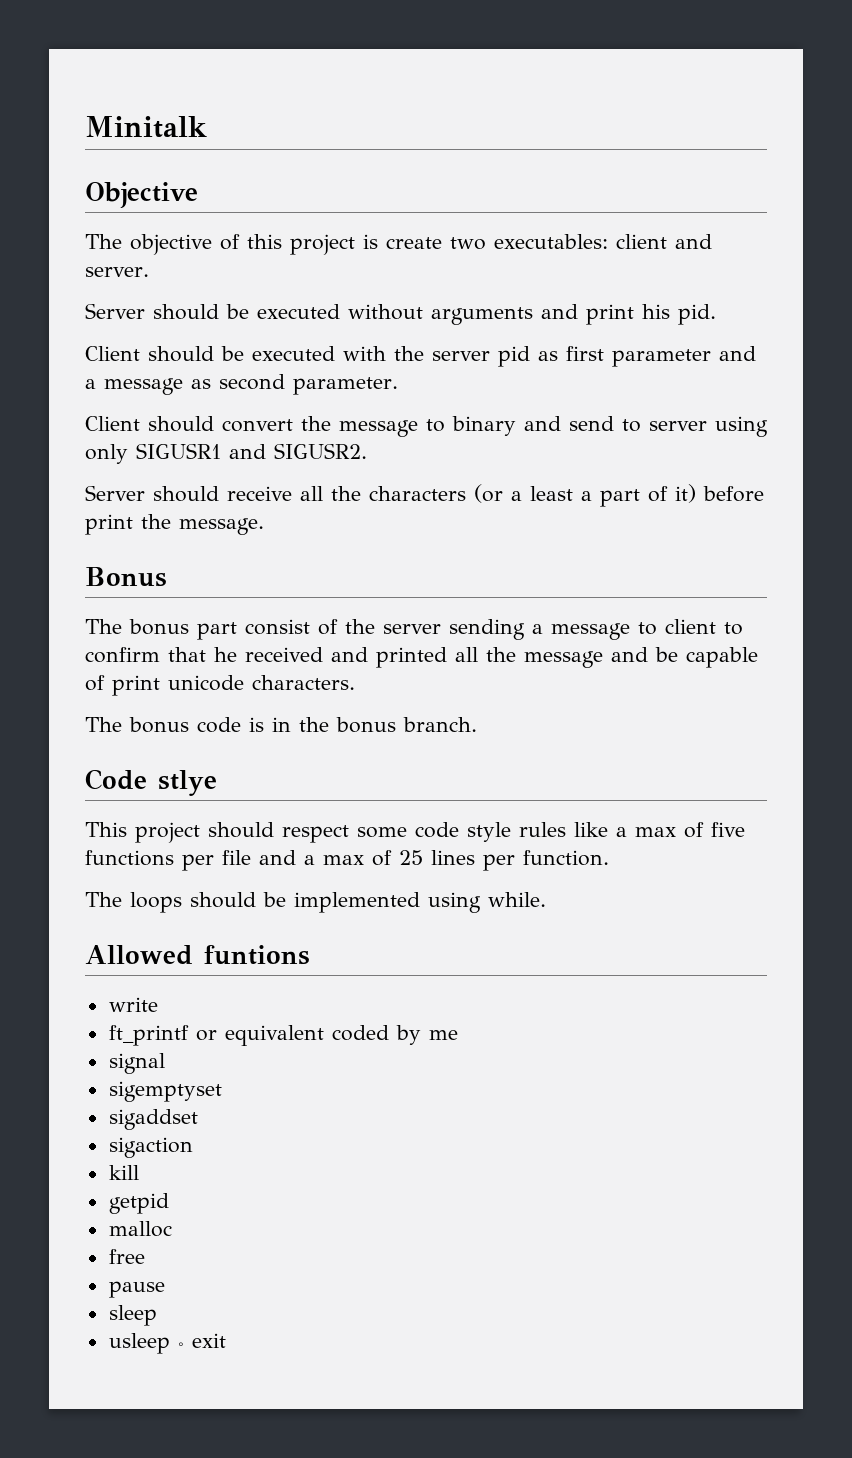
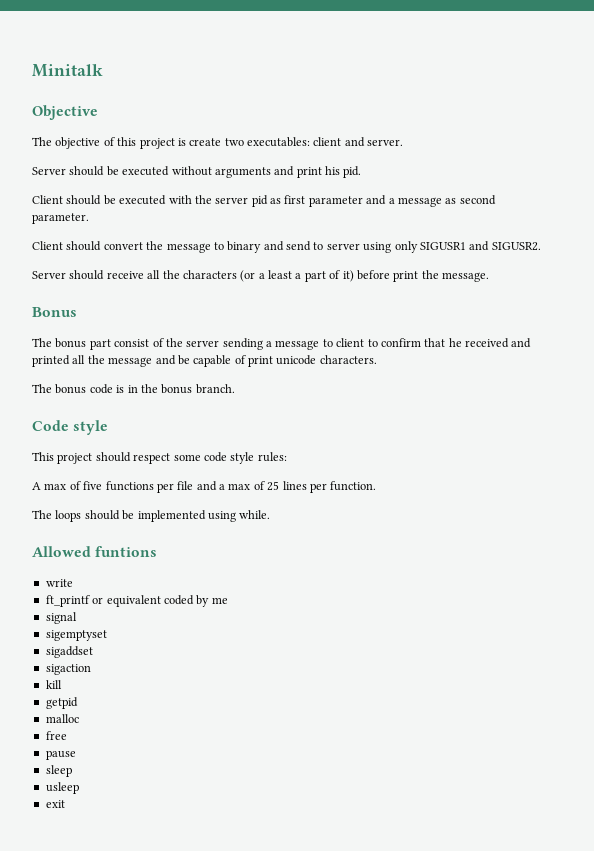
[158,770,217,796] stlye -> [73,420,109,435] style
[519,822,627,837] rules like a -> [257,452,287,462] [32,482,41,490] rules: // A
[177,1342,184,1348] ◦ -> (79, 788) //

